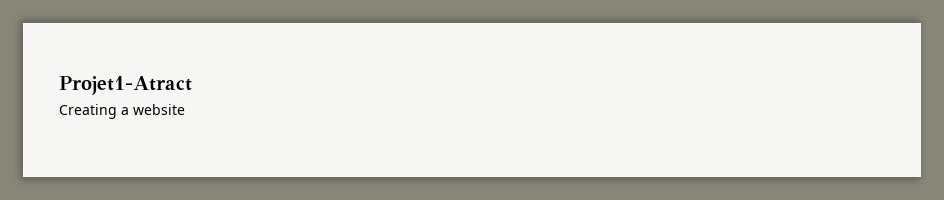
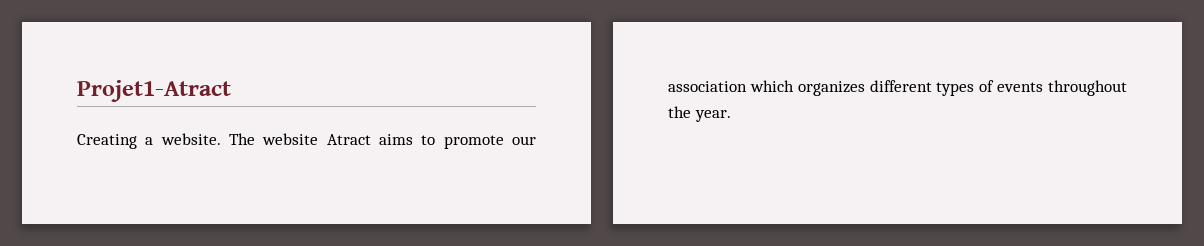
[133,104,185,115] website -> [160,133,536,149] [668,80,1127,96] [668,106,731,122] website. The website Atract aims to promote our association which organizes different types of events throughout the year.

